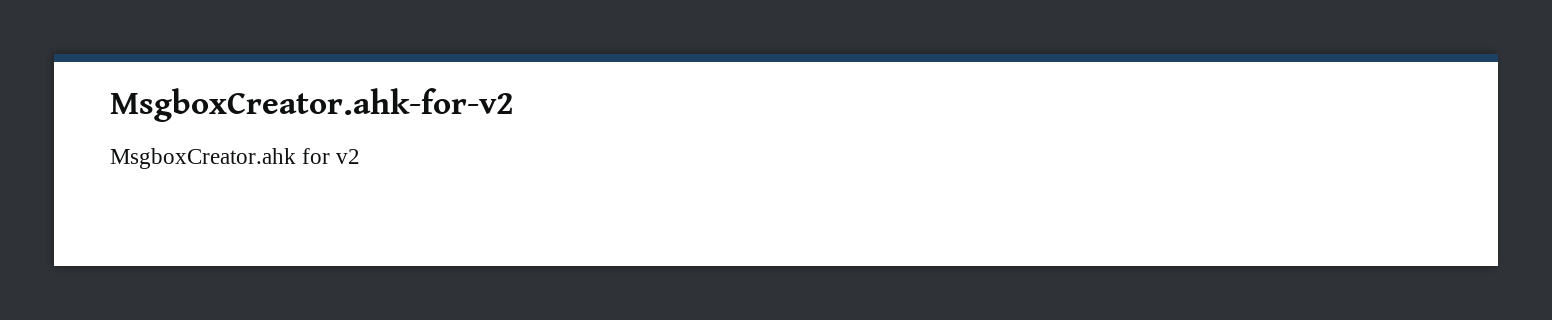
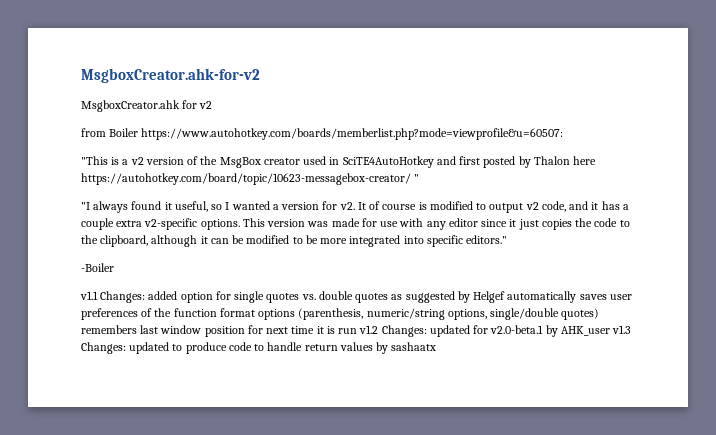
(361, 156) none -> [81,128,564,140] [81,156,597,168] [81,173,420,185] [81,201,629,213] [81,218,630,230] [81,235,508,247] [81,263,114,272] [80,291,632,303] [81,308,600,320] [81,325,632,337] [81,342,437,354] // from Boiler https://www.autohotkey.com/boards/memberlist.php?mode=viewprofile&u=60507: // "This is a v2 version of the MsgBox creator used in SciTE4AutoHotkey and first posted by Thalon here https://autohotkey.com/board/topic/10623-messagebox-creator/ " // "I always found it useful, so I wanted a version for v2. It of course is modified to output v2 code, and it has a couple extra v2-specific options. This version was made for use with any editor since it just copies the code to the clipboard, although it can be modified to be more integrated into specific editors." // -Boiler // v1.1 Changes: added option for single quotes vs. double quotes as suggested by Helgef automatically saves user preferences of the function format options (parenthesis, numeric/string options, single/double quotes) remembers last window position for next time it is run v1.2 Changes: updated for v2.0-beta.1 by AHK_user v1.3 Changes: updated to produce code to handle return values by sashaatx

